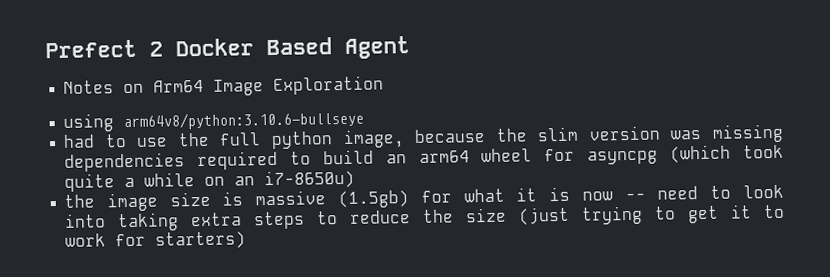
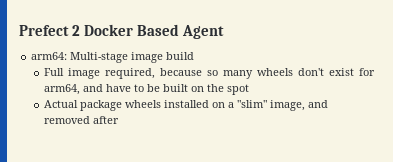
[63,75,385,96] [63,110,365,132] [63,123,784,150] [64,144,784,172] [64,169,356,192] [64,184,784,212] [65,204,786,232] [65,231,247,250] Notes on Arm64 Image Exploration // using arm64v8/python:3.10.6-bullseye // had to use the full python image, because the slim version was missing dependencies required to build an arm64 wheel for asyncpg (which took quite a while on an i7-8650u) // the image size is massive (1.5gb) for what it is now -- need to look into taking extra steps to reduce the size (just trying to get it to work for starters) -> [31,52,195,63] [43,68,375,79] [43,84,249,95] [43,100,328,111] [43,116,119,124] arm64: Multi-stage image build // Full image required, because so many wheels don't exist for arm64, and have to be built on the spot // Actual package wheels installed on a "slim" image, and removed after

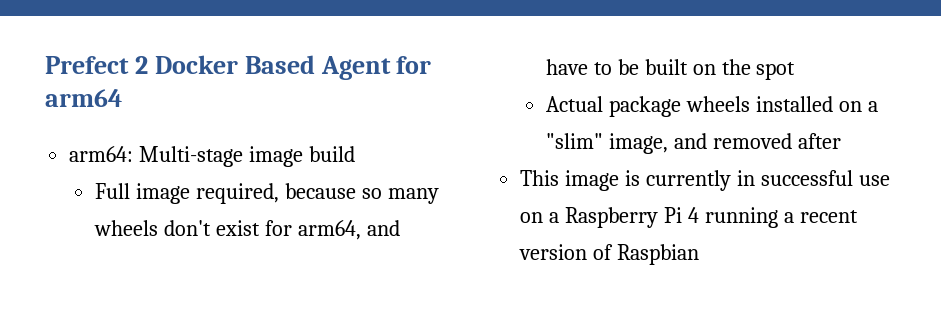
(224, 32) none -> [396,56,432,74] [45,89,122,107] for arm64
(119, 120) none -> [520,170,890,191] [520,207,858,228] [519,244,700,265] // This image is currently in successful use on a Raspberry Pi 4 running a recent version of Raspbian

